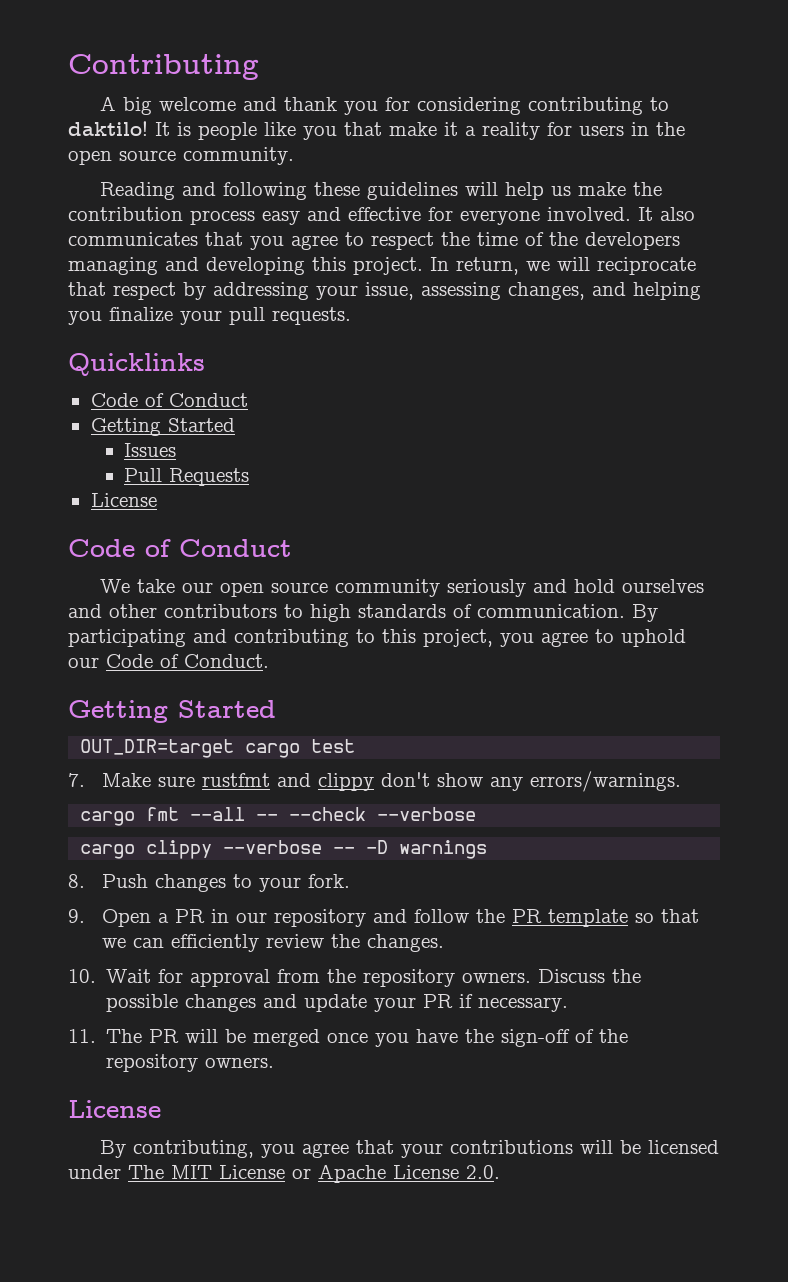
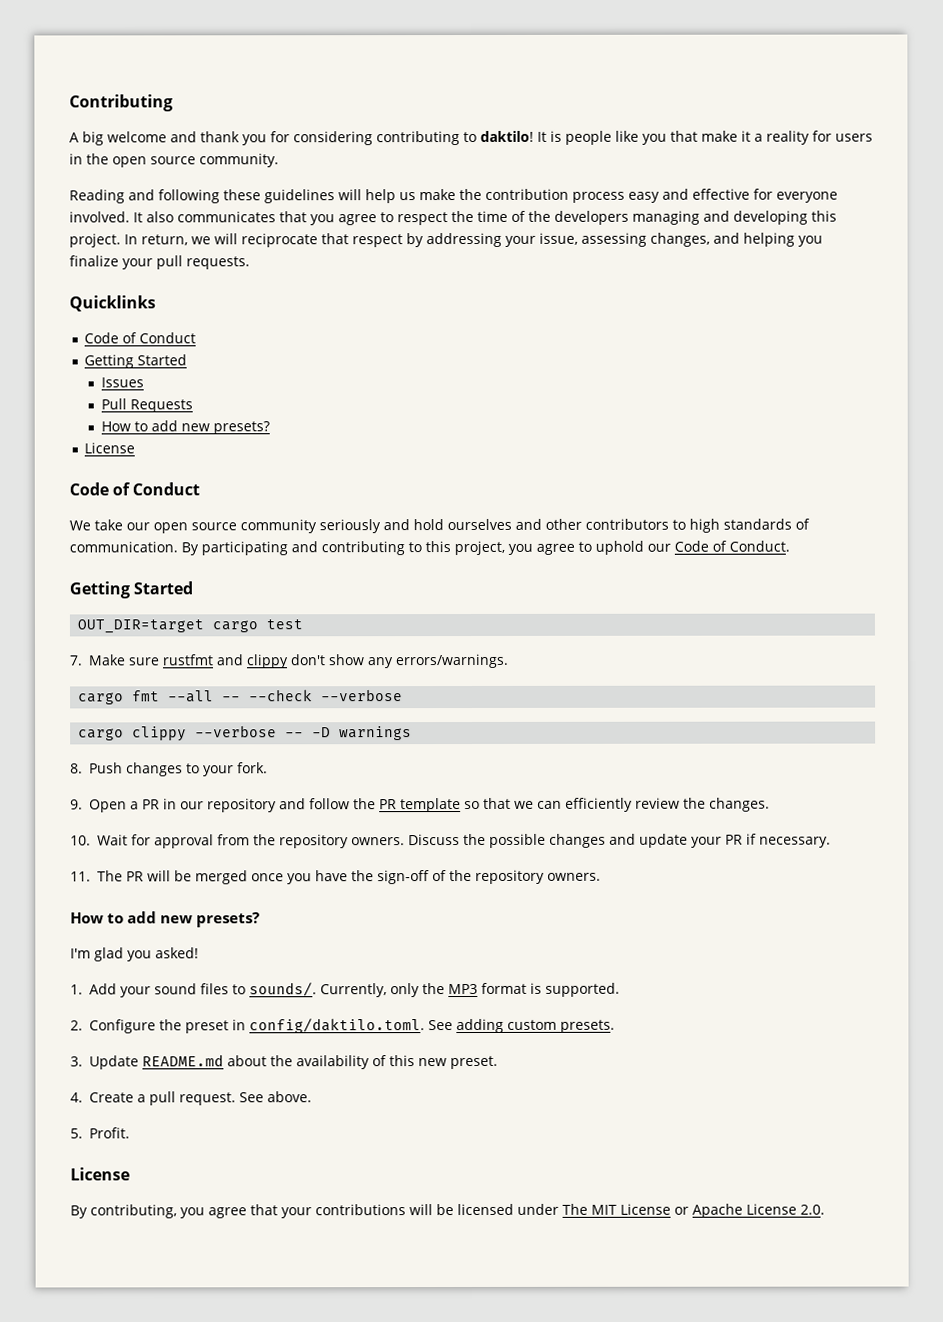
(250, 477) none -> [100,420,270,435] // How to add new presets?
(275, 1062) none -> [70,911,260,928] [70,947,199,962] [70,982,620,998] [70,1018,615,1034] [70,1054,498,1070] [70,1091,312,1106] [70,1127,130,1139] // How to add new presets? // I'm glad you asked! // 1. Add your sound files to sounds/. Currently, only the MP3 format is supported. // 2. Configure the preset in config/daktilo.toml. See adding custom presets. // 3. Update README.md about the availability of this new preset. // 4. Create a pull request. See above. // 5. Profit.

